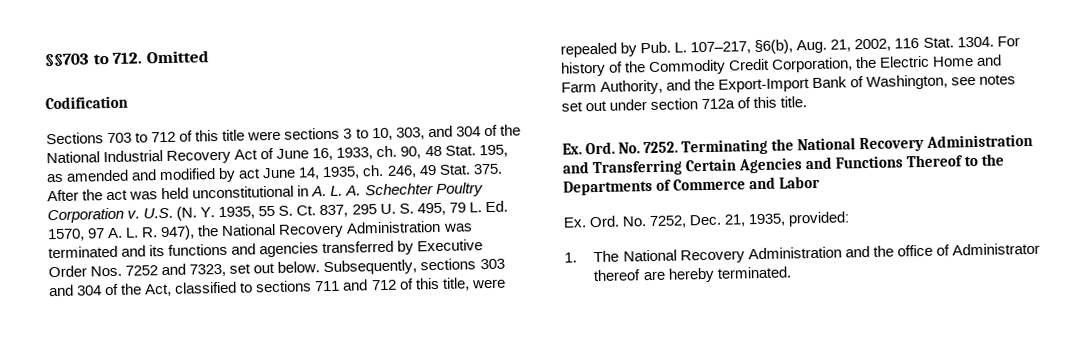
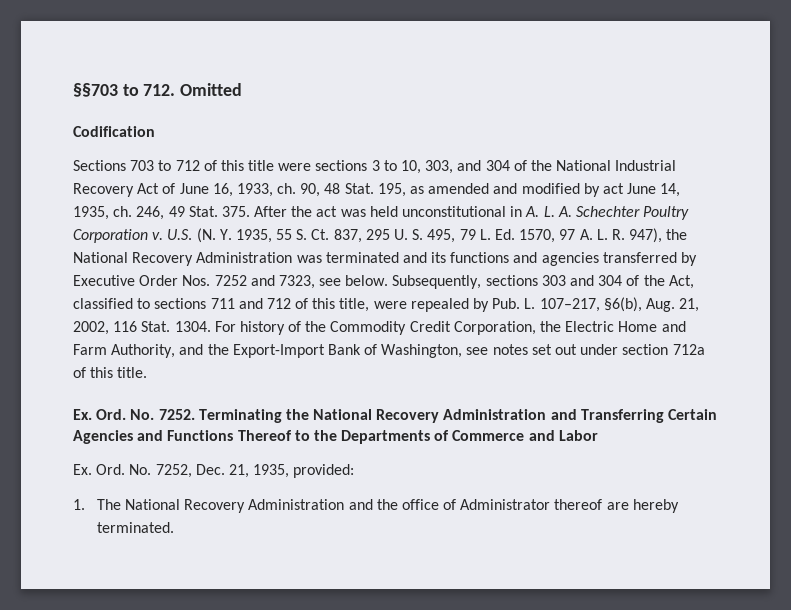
[229,262,276,274] set out -> [319,278,342,286] see

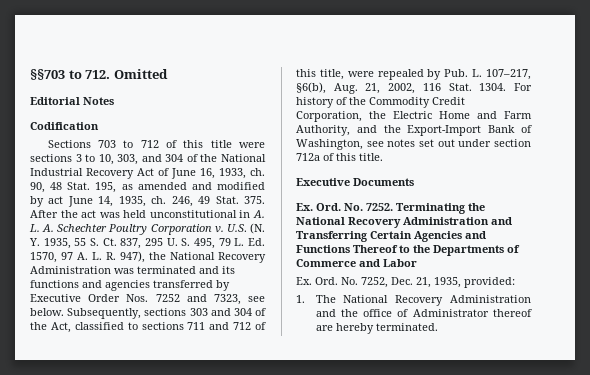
(243, 89) none -> [30,97,114,105] // Editorial Notes
(148, 372) none -> [296,178,414,186] // Executive Documents

